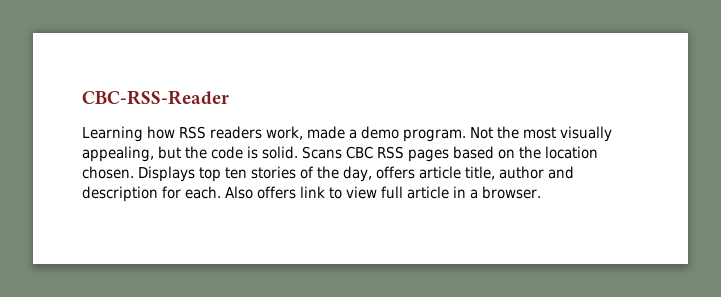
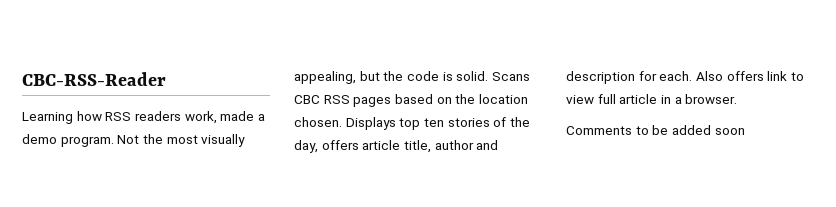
(541, 192) none -> [566,125,745,135] // Comments to be added soon

